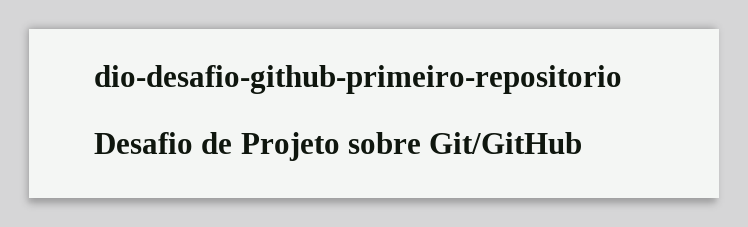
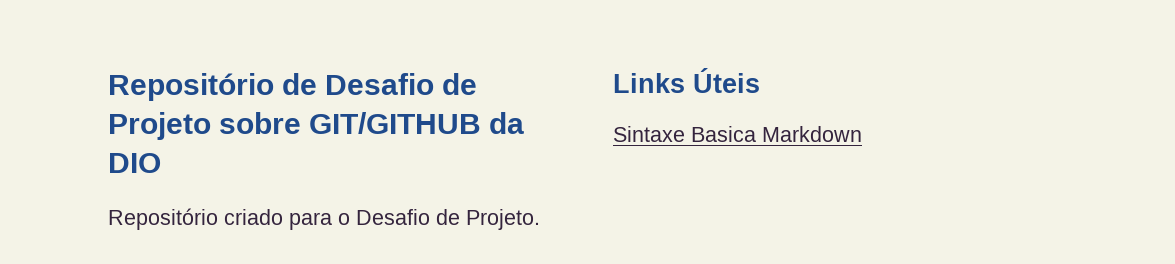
[94,65,622,94] dio-desafio-github-primeiro-repositorio // -> [108,73,318,101] Repositório de
[429,132,583,154] Git/GitHub -> [309,112,525,134] [108,153,161,173] [108,208,540,230] [613,68,760,93] [613,126,862,142] GIT/GITHUB da DIO // Repositório criado para o Desafio de Projeto. // Links Úteis // Sintaxe Basica Markdown

